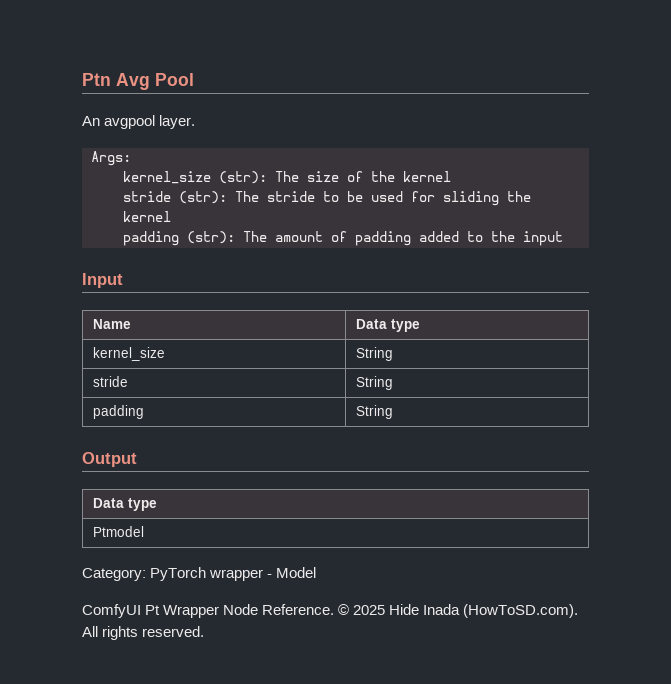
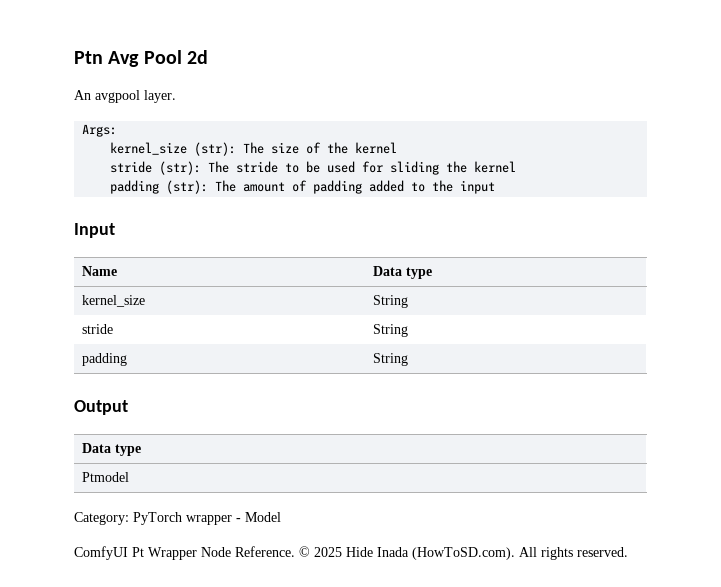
(194, 79) none -> [186,50,208,64] 2d

